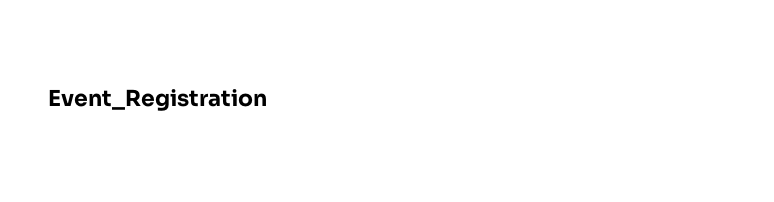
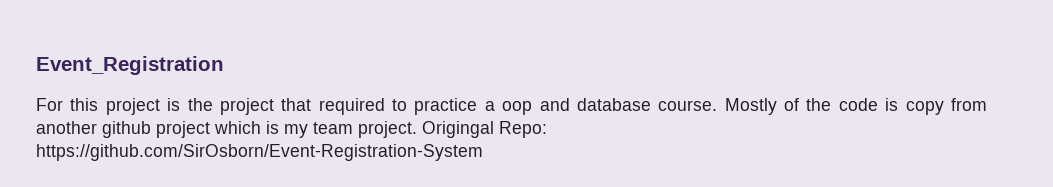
(267, 100) none -> [36,98,988,115] [36,121,547,138] [36,144,483,161] // For this project is the project that required to practice a oop and database course. Mostly of the code is copy from another github project which is my team project. Origingal Repo: https://github.com/SirOsborn/Event-Registration-System

